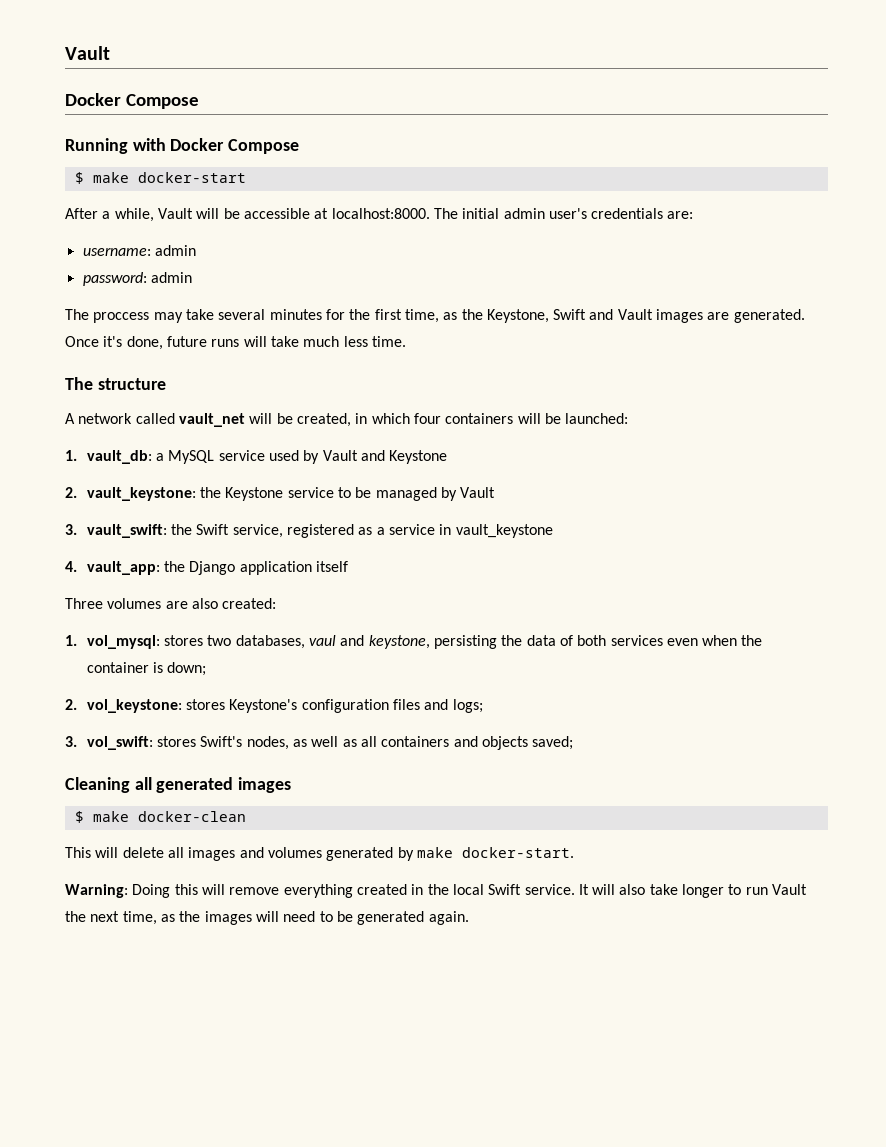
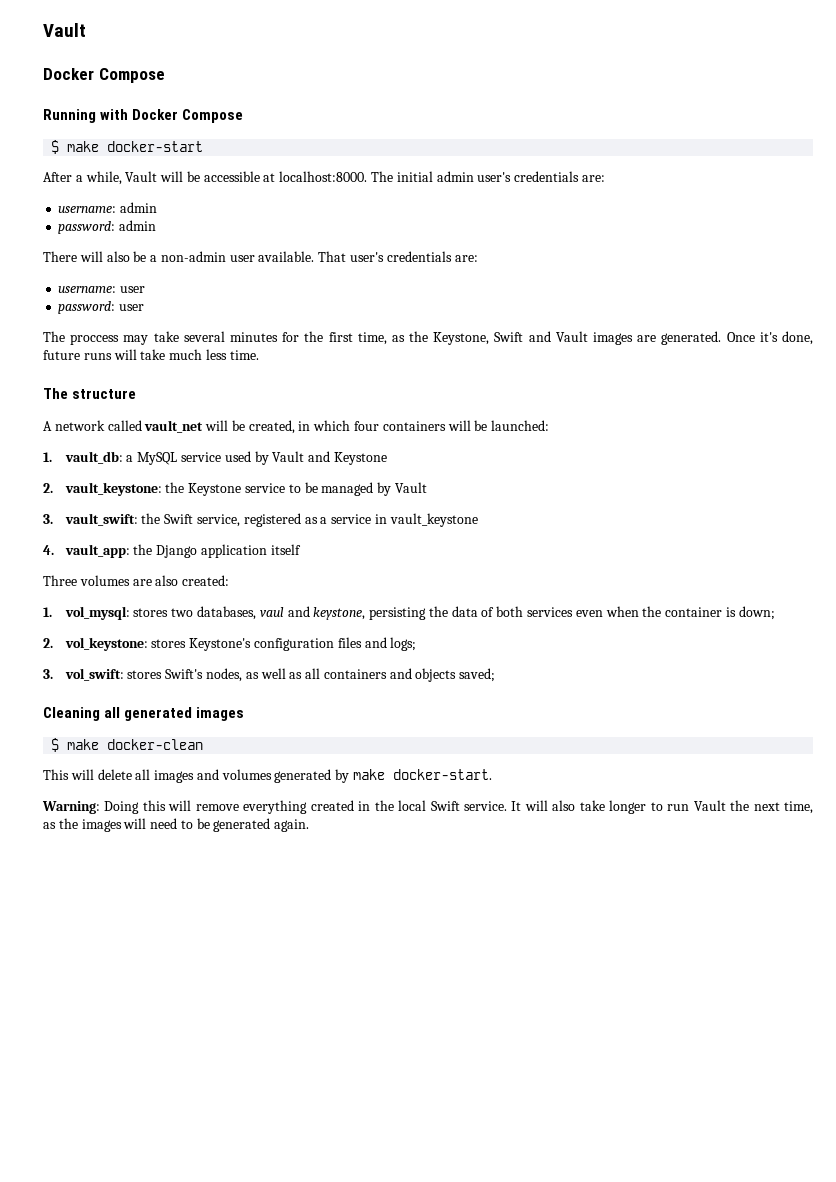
(192, 277) none -> [43,251,478,262] [58,286,146,293] [58,301,145,314] // There will also be a non-admin user available. That user's credentials are: // username: user // password: user

